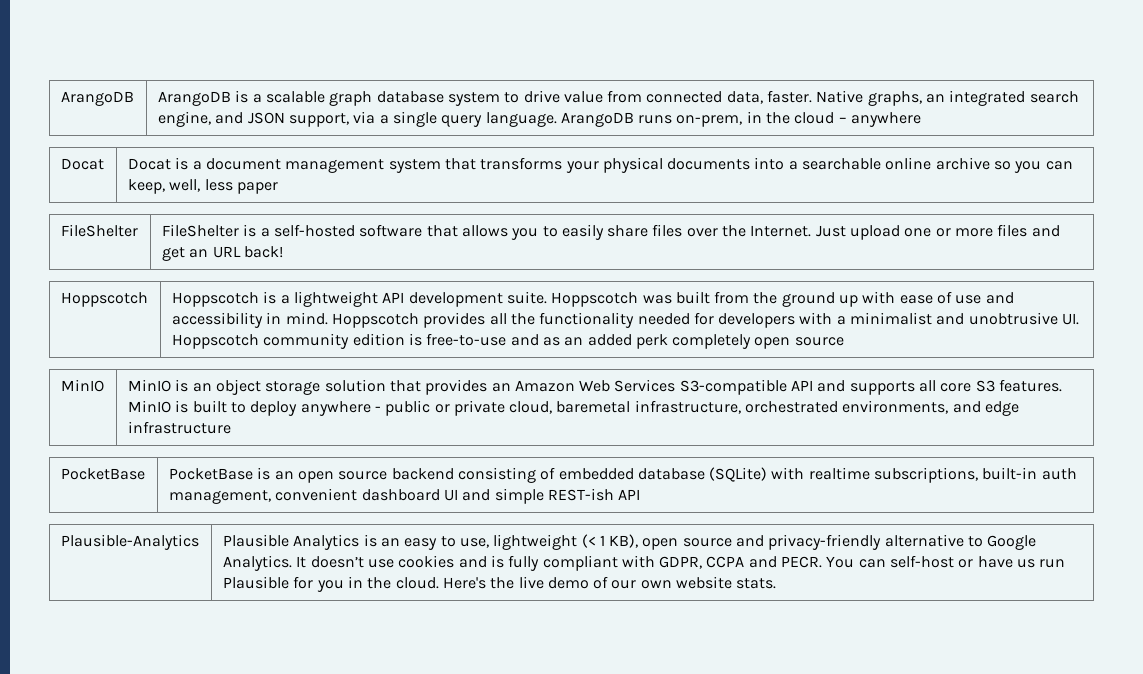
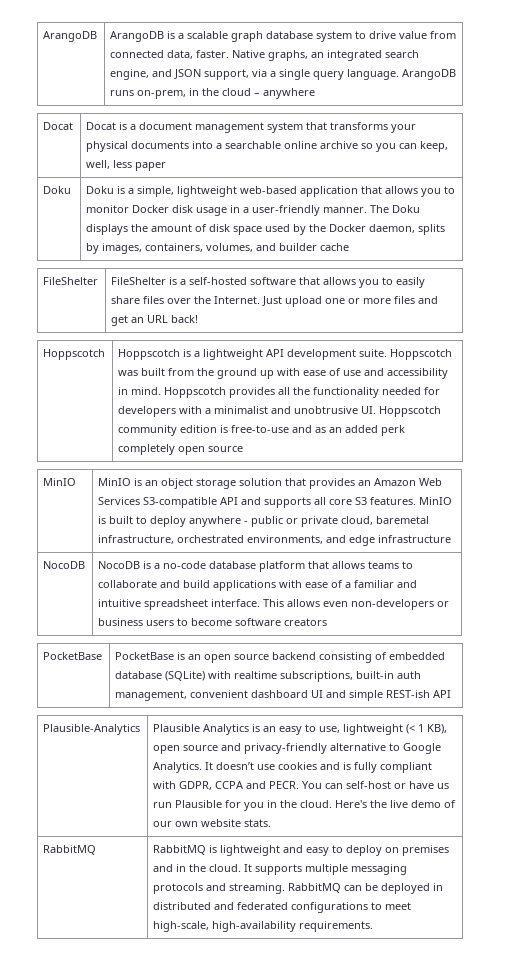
(278, 188) none -> [43,186,72,194] [86,186,456,197] [86,205,421,216] [86,224,446,235] [86,243,350,254] // Doku | Doku is a simple, lightweight web-based application that allows you to monitor Docker disk usage in a user-friendly manner. The Doku displays the amount of disk space used by the Docker daemon, splits by images, containers, volumes, and builder cache
(231, 427) none -> [43,561,86,569] [98,561,414,572] [98,580,418,591] [98,599,450,610] [98,618,328,626] // NocoDB | NocoDB is a no-code database platform that allows teams to collaborate and build applications with ease of a familiar and intuitive spreadsheet interface. This allows even non-developers or business users to become software creators
(777, 583) none -> [43,845,97,855] [153,845,450,856] [153,864,408,875] [153,883,444,894] [153,902,412,913] [153,921,374,932] // RabbitMQ | RabbitMQ is lightweight and easy to deploy on premises and in the cloud. It supports multiple messaging protocols and streaming. RabbitMQ can be deployed in distributed and federated configurations to meet high-scale, high-availability requirements.

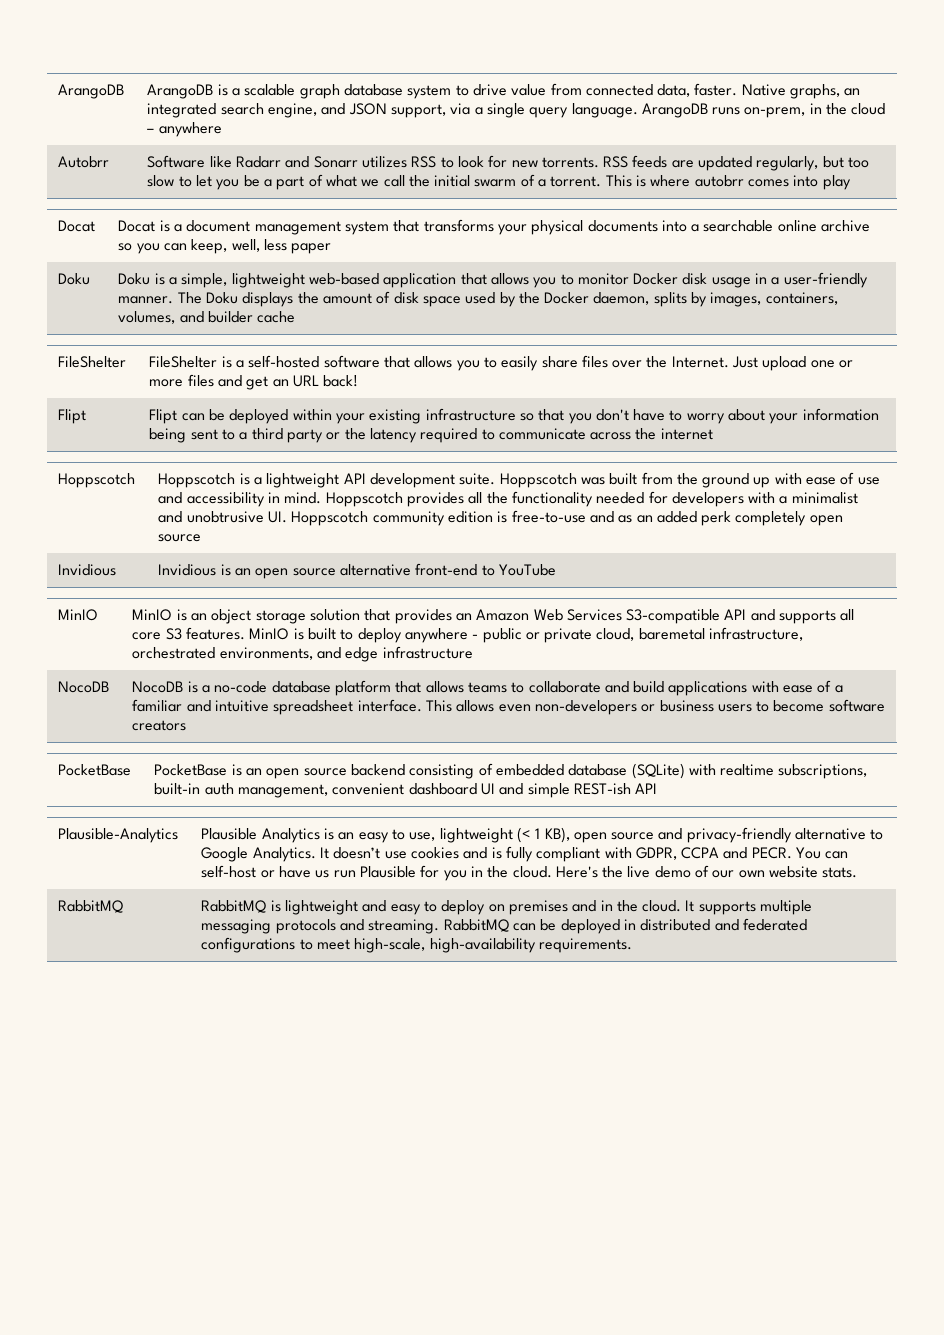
(316, 93) none -> [58,156,110,168] [147,155,870,171] [147,174,851,190] // Autobrr | Software like Radarr and Sonarr utilizes RSS to look for new torrents. RSS feeds are updated regularly, but too slow to let you be a part of what we call the initial swarm of a torrent. This is where autobrr comes into play
(199, 319) none -> [58,409,87,424] [149,408,879,424] [149,428,713,443] // Flipt | Flipt can be deployed within your existing infrastructure so that you don't have to worry about your information being sent to a third party or the latency required to communicate across the internet
(244, 449) none -> [58,564,117,576] [158,563,556,579] // Invidious | Invidious is an open source alternative front-end to YouTube

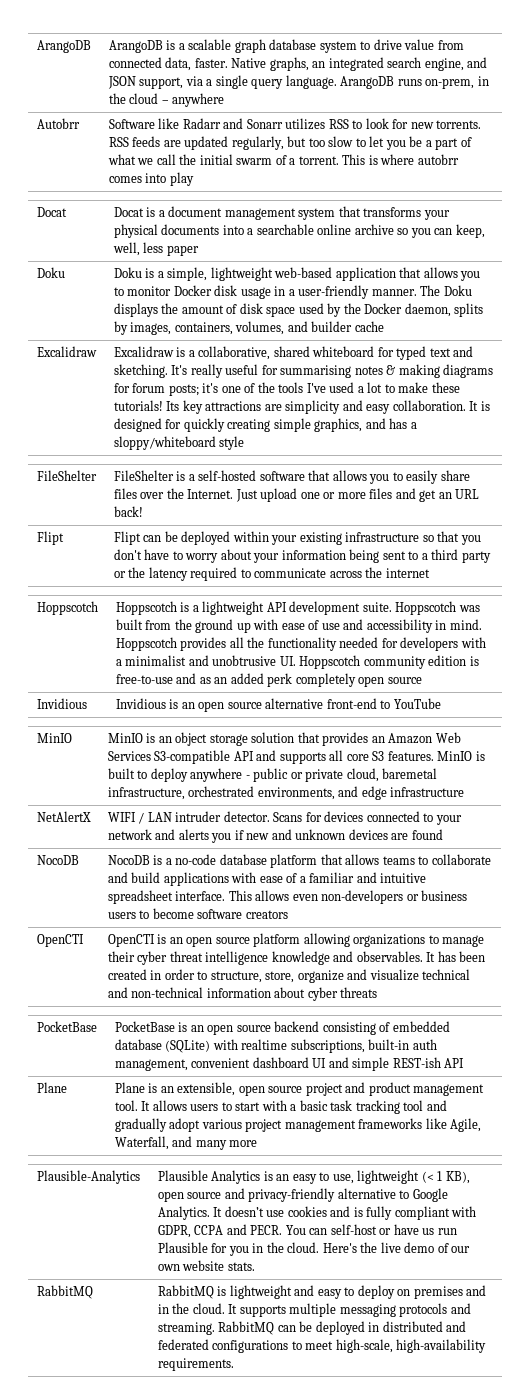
(296, 317) none -> [36,346,97,357] [113,346,474,360] [113,364,494,378] [113,382,460,396] [113,400,490,414] [113,418,417,432] [113,436,245,450] // Excalidraw | Excalidraw is a collaborative, shared whiteboard for typed text and sketching. It's really useful for summarising notes & making diagrams for forum posts; it's one of the tools I've used a lot to make these tutorials! Its key attractions are simplicity and easy collaboration. It is designed for quickly creating simple graphics, and has a sloppy/whiteboard style
(473, 652) none -> [36,811,91,822] [107,811,462,825] [107,829,443,843] // NetAlertX | WIFI / LAN intruder detector. Scans for devices connected to your network and alerts you if new and unknown devices are found
(187, 725) none -> [36,934,84,947] [107,933,485,947] [107,951,486,965] [107,969,471,983] [107,987,378,1001] // OpenCTI | OpenCTI is an open source platform allowing organizations to manage their cyber threat intelligence knowledge and observables. It has been created in order to structure, store, organize and visualize technical and non-technical information about cyber threats
(658, 788) none -> [36,1082,67,1093] [114,1082,485,1096] [114,1100,447,1114] [114,1118,482,1132] [114,1136,258,1150] // Plane | Plane is an extensible, open source project and product management tool. It allows users to start with a basic task tracking tool and gradually adopt various project management frameworks like Agile, Waterfall, and many more

